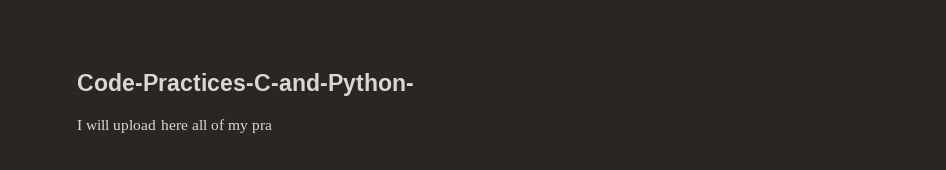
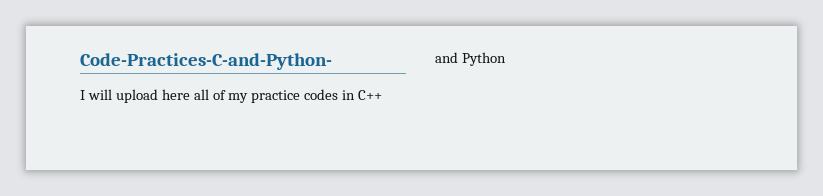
[252,123,273,133] pra -> [251,89,383,103] [435,52,506,66] practice codes in C++ and Python

